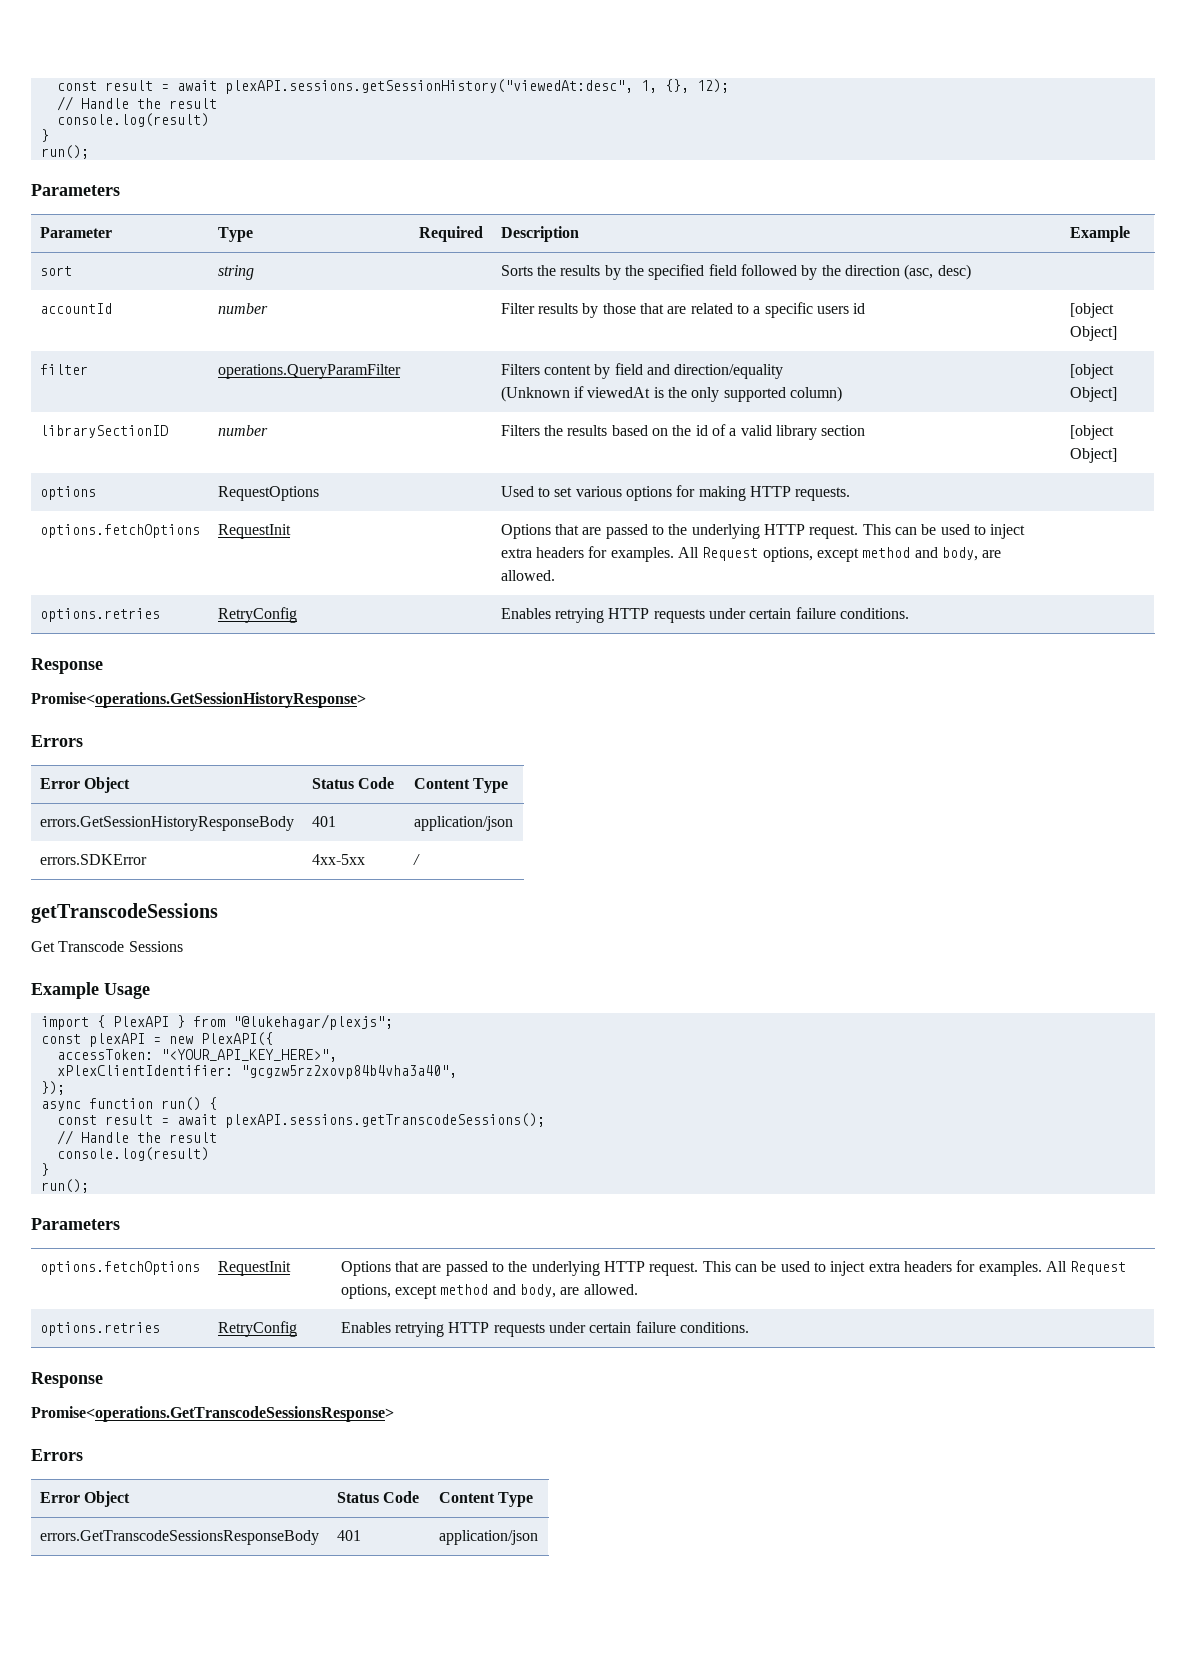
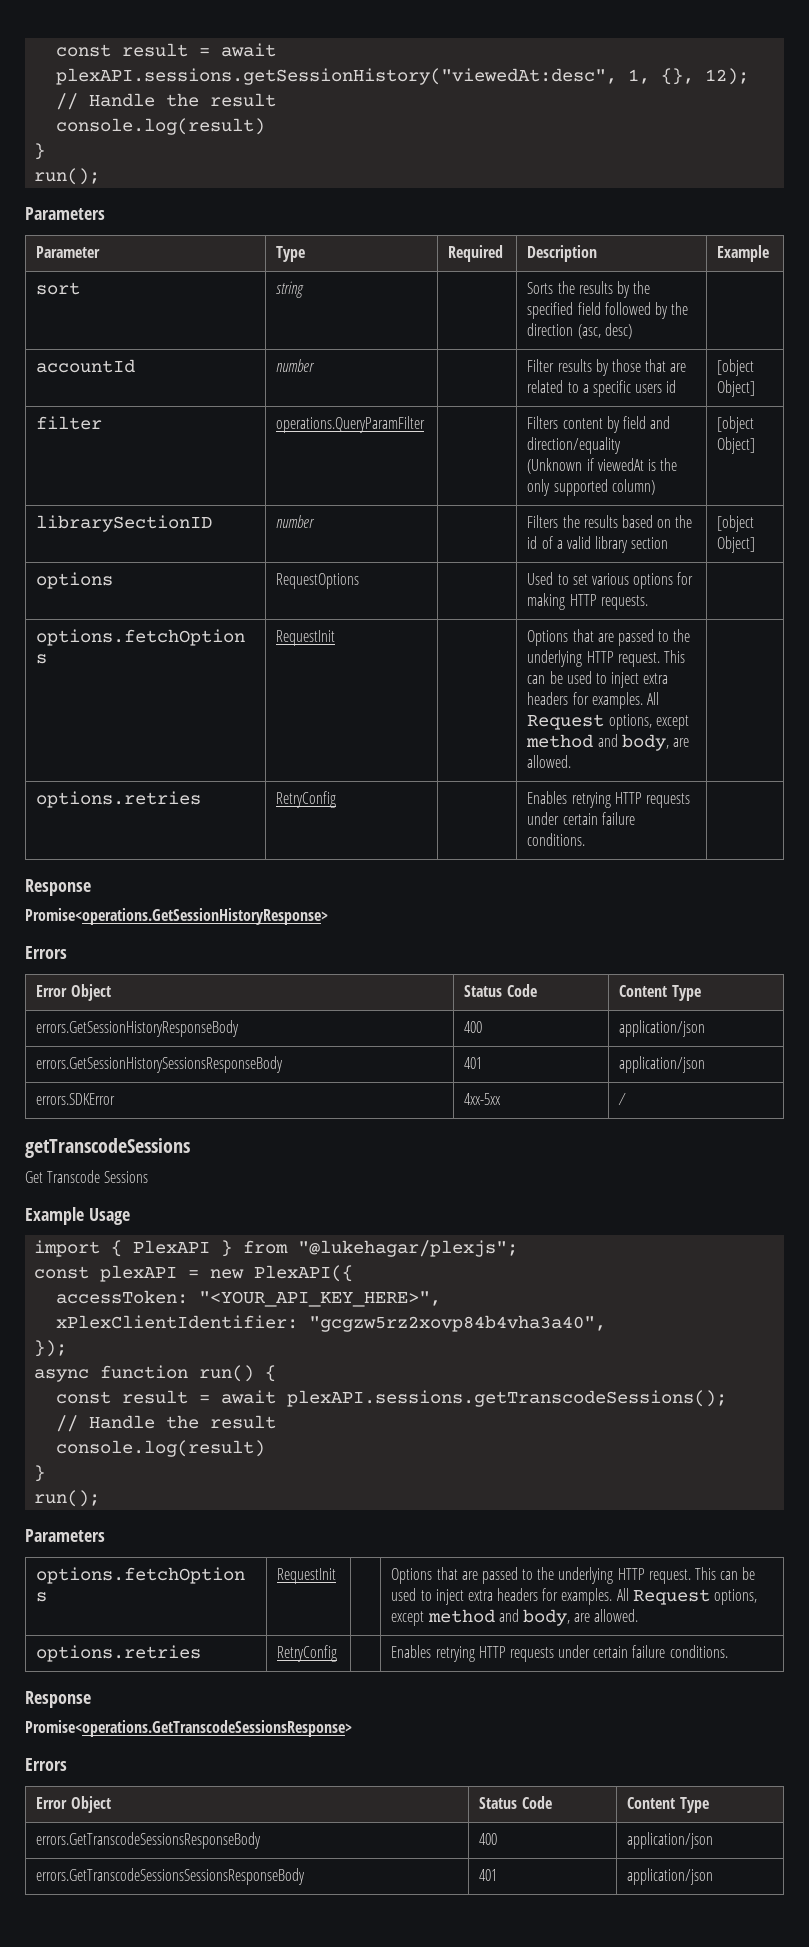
(294, 823) none -> [464,1021,483,1033] [619,1020,706,1037] [36,1056,284,1073] | 400 | application/json // errors.GetSessionHistorySessionsResponseBody
(319, 1537) none -> [479,1833,498,1845] [627,1832,714,1849] [36,1868,306,1885] | 400 | application/json // errors.GetTranscodeSessionsSessionsResponseBody

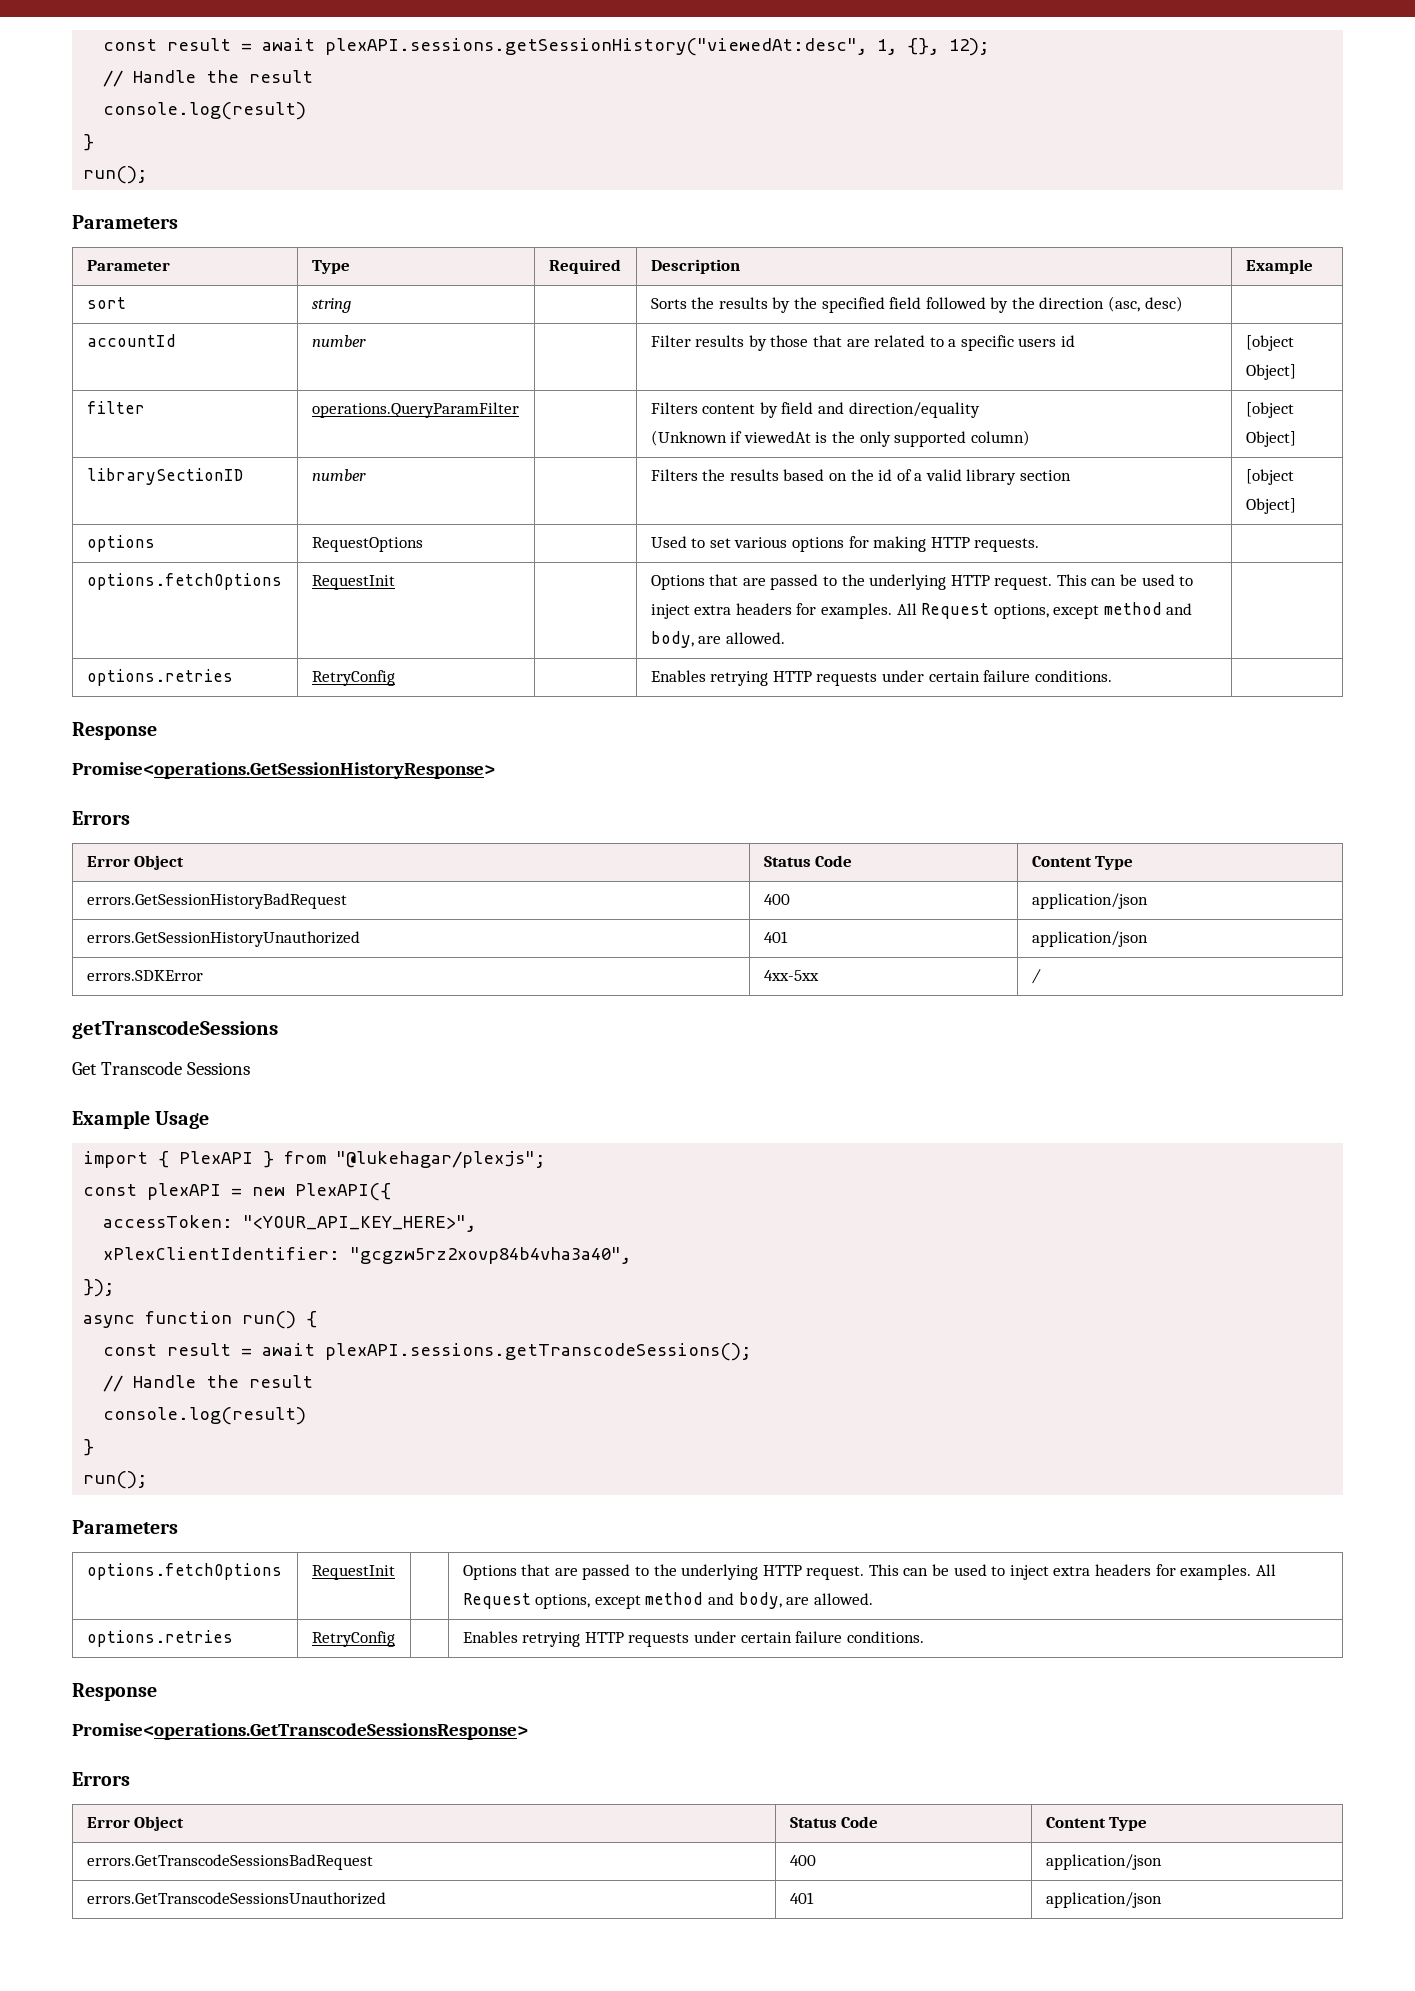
[36,1020,240,1037] [464,1021,483,1033] [619,1020,706,1037] [36,1056,284,1073] errors.GetSessionHistoryResponseBody | 400 | application/json // errors.GetSessionHistorySessionsResponseBody -> [86,893,347,909] [763,894,790,905] [1031,893,1148,909] [86,931,360,947] errors.GetSessionHistoryBadRequest | 400 | application/json // errors.GetSessionHistoryUnauthorized
[36,1832,262,1849] [479,1833,498,1845] [627,1832,714,1849] [36,1868,306,1885] errors.GetTranscodeSessionsResponseBody | 400 | application/json // errors.GetTranscodeSessionsSessionsResponseBody -> [86,1854,373,1870] [789,1855,816,1866] [1045,1854,1162,1870] [86,1892,386,1905] errors.GetTranscodeSessionsBadRequest | 400 | application/json // errors.GetTranscodeSessionsUnauthorized

